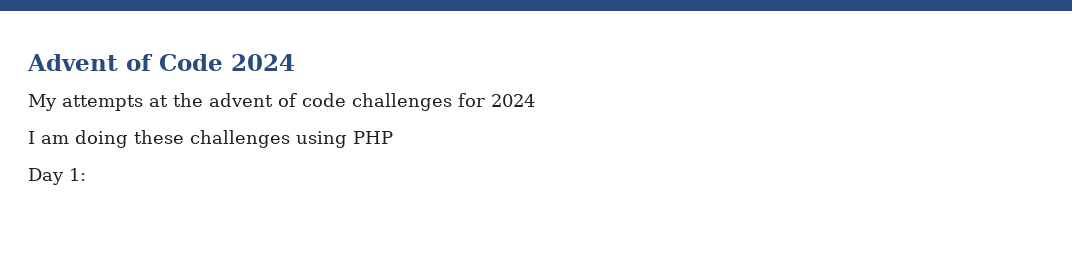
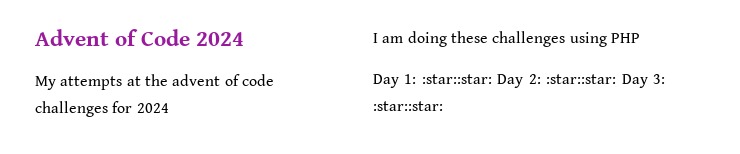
(86, 174) none -> [421,74,665,88] [373,101,443,111] :star::star: Day 2: :star::star: Day 3: :star::star:

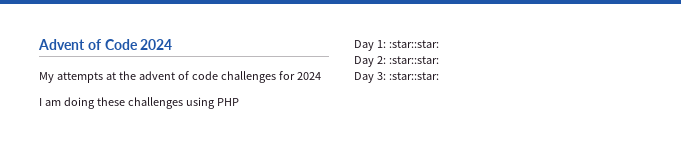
(492, 79) none -> (439, 44) //
(617, 79) none -> (439, 60) //

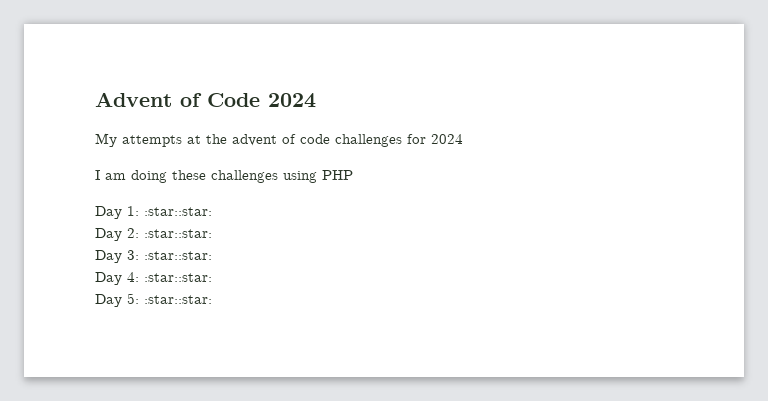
(439, 76) none -> [95,272,212,285] [95,293,212,307] // Day 4: :star::star: // Day 5: :star::star:

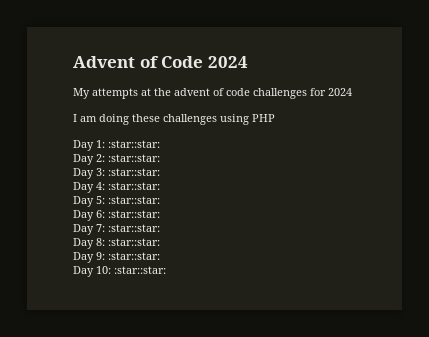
(212, 299) none -> [73,210,160,221] [73,224,160,235] [73,238,160,249] [73,252,160,263] [73,266,166,277] // Day 6: :star::star: // Day 7: :star::star: // Day 8: :star::star: // Day 9: :star::star: // Day 10: :star::star:

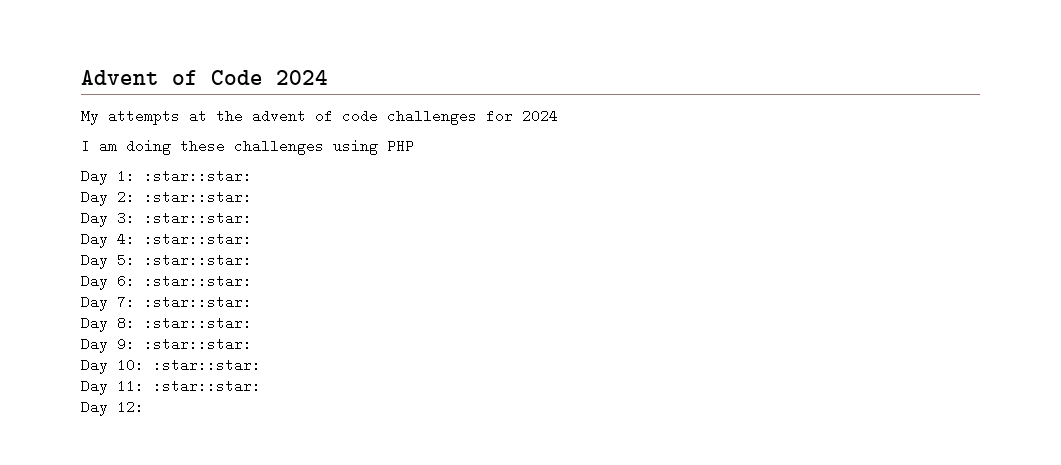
(166, 270) none -> [81,379,261,395] [81,400,144,416] // Day 11: :star::star: // Day 12:

